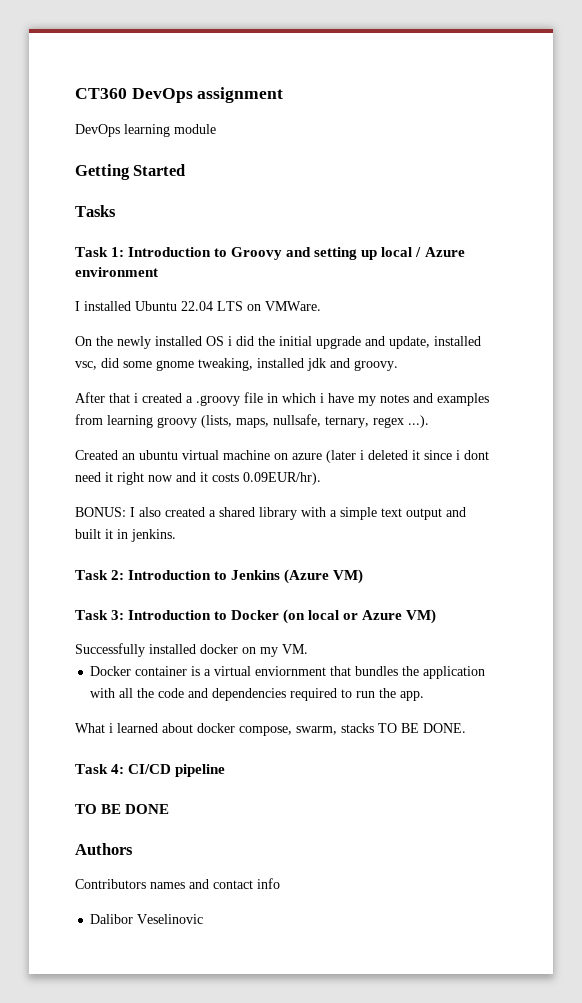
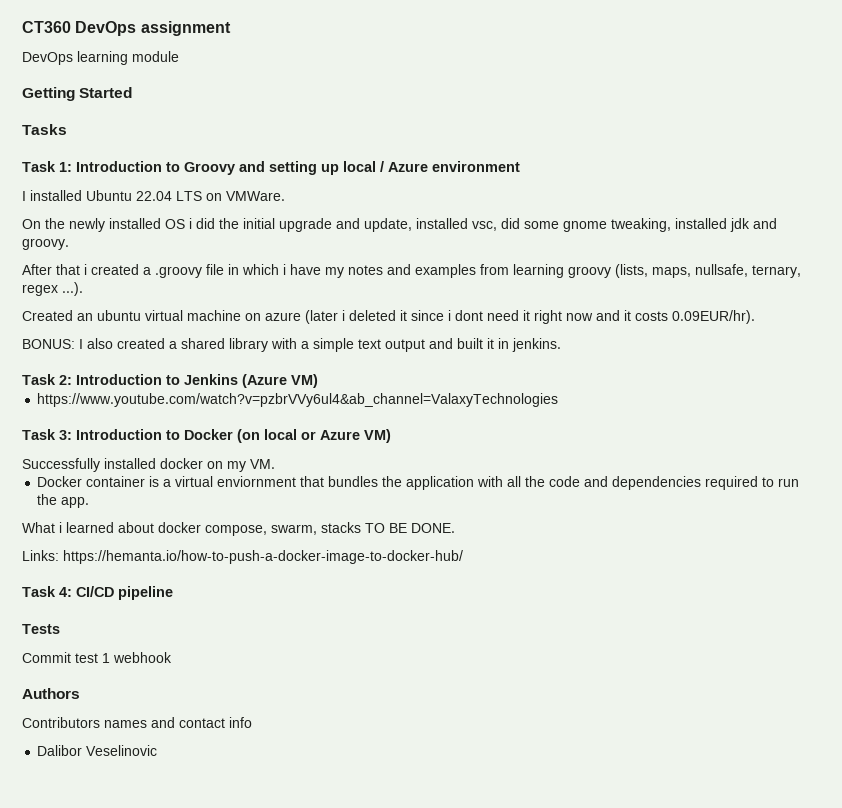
(364, 576) none -> [37,393,559,407] // https://www.youtube.com/watch?v=pzbrVVy6ul4&ab_channel=ValaxyTechnologies
(466, 728) none -> [22,550,463,564] // Links: https://hemanta.io/how-to-push-a-docker-image-to-docker-hub/
[75,804,170,814] TO BE DONE -> [22,624,60,634] [22,652,172,663] Tests // Commit test 1 webhook

